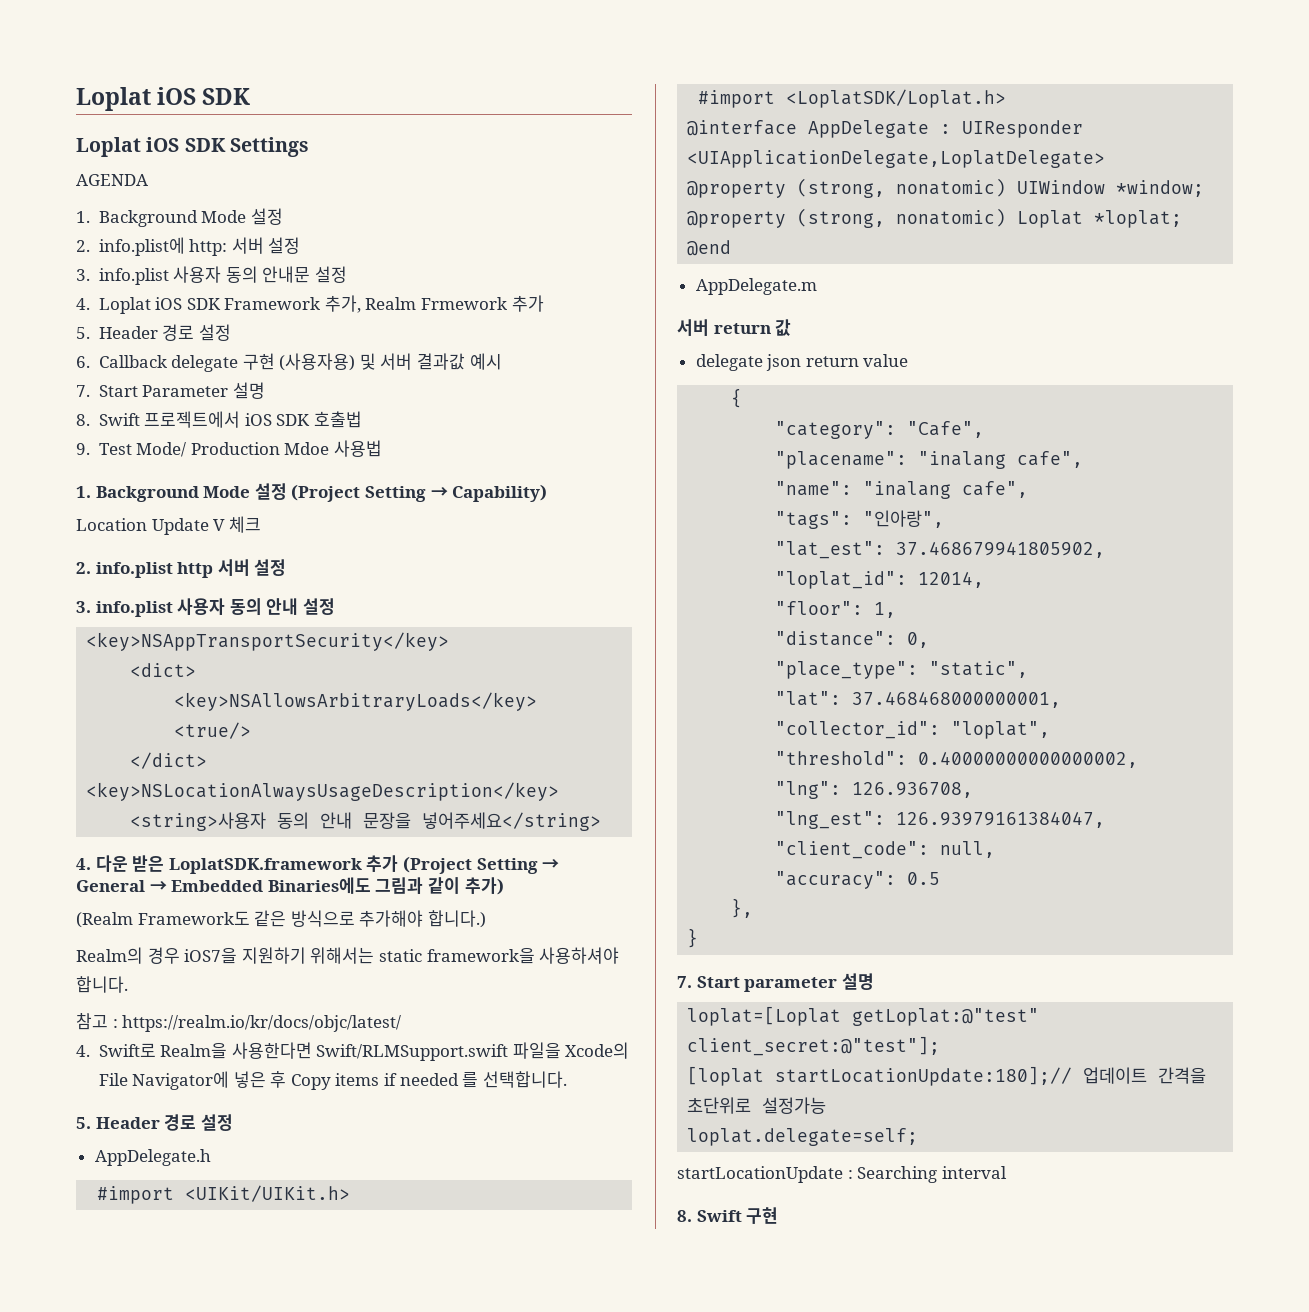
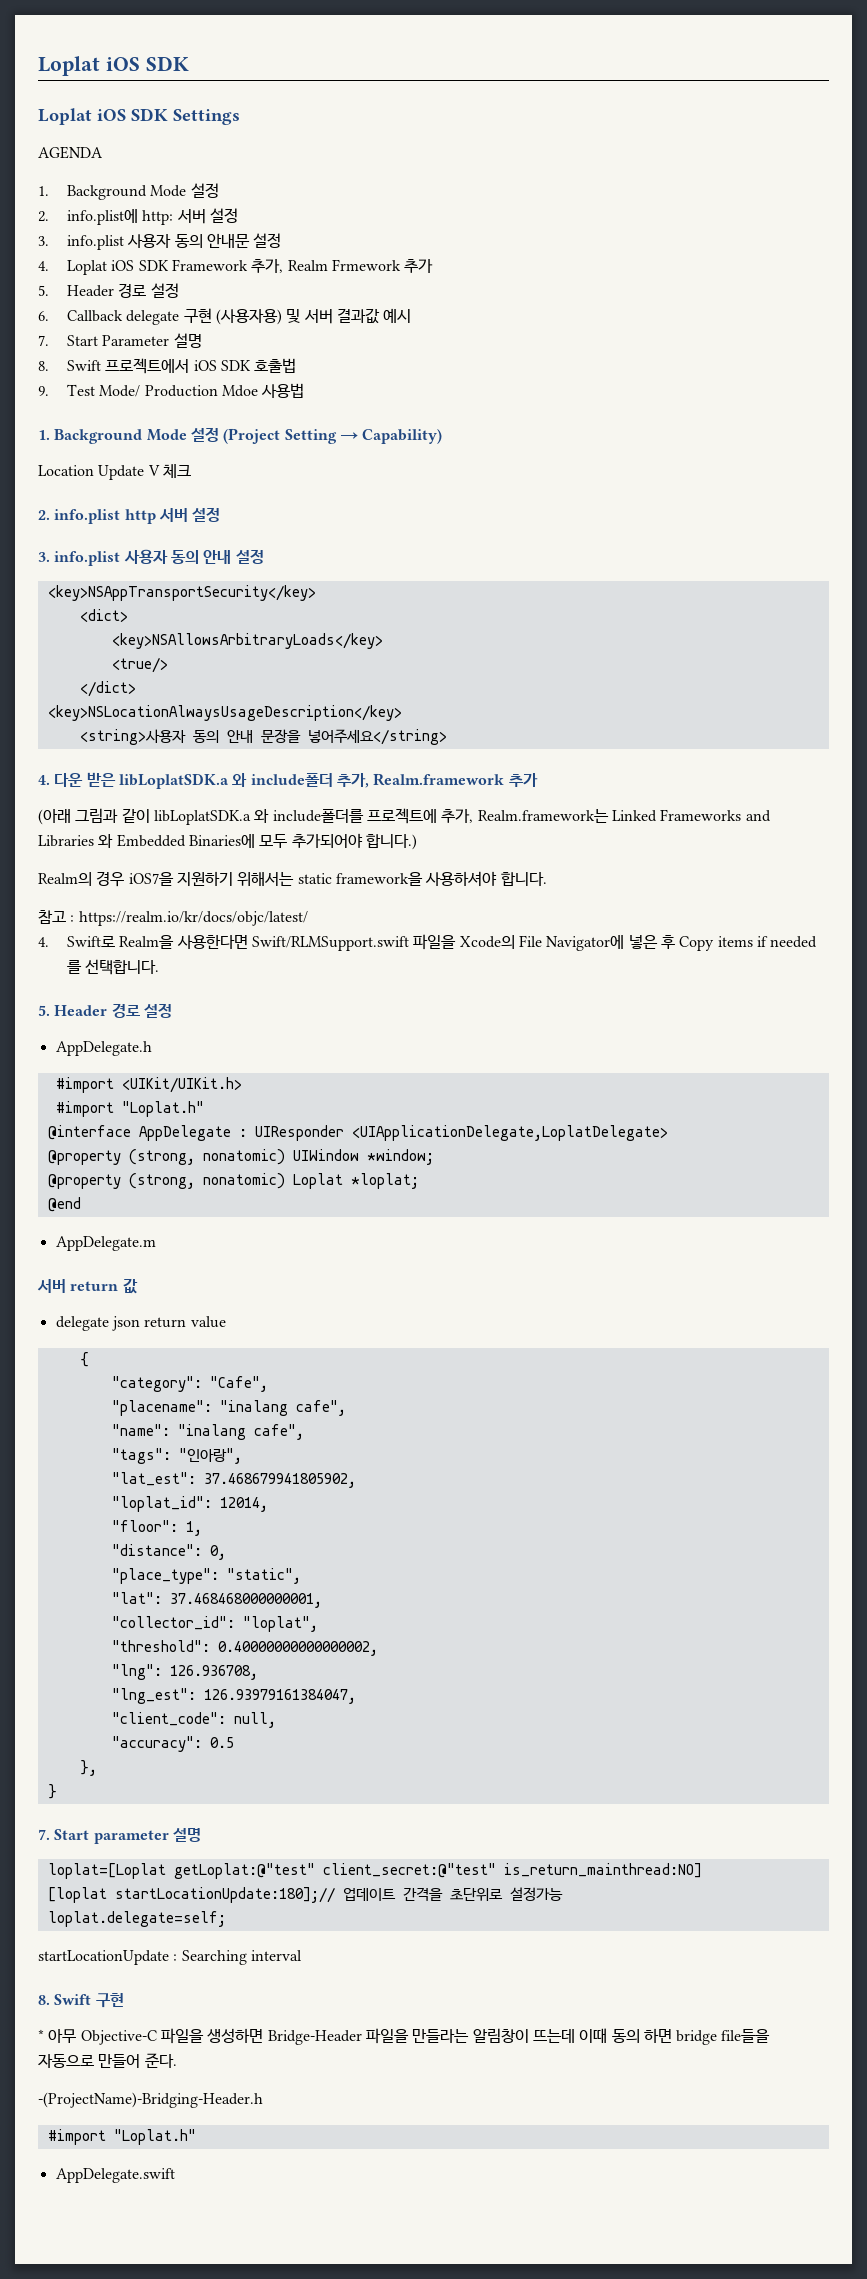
[168,855,560,874] [76,877,504,895] [76,910,424,928] LoplatSDK.framework 추가 (Project Setting → General → Embedded Binaries에도 그림과 같이 추가) // (Realm Framework도 같은 방식으로 추가해야 -> [118,773,538,789] [38,808,771,825] [38,833,363,848] libLoplatSDK.a 와 include폴더 추가, Realm.framework 추가 // (아래 그림과 같이 libLoplatSDK.a 와 include폴더를 프로젝트에 추가, Realm.framework는 Linked Frameworks and Libraries 와 Embedded Binaries에 모두 추가되어야
[786,89,1007,108] <LoplatSDK/Loplat.h> -> [121,1101,204,1117] "Loplat.h"
[687,1036,941,1056] client_secret:@"test"]; -> [322,1863,702,1878] client_secret:@"test" is_return_mainthread:NO]
(779, 1215) none -> [38,2028,771,2045] [38,2053,177,2068] [38,2092,263,2108] [47,2129,196,2145] [55,2168,175,2183] // * 아무 Objective-C 파일을 생성하면 Bridge-Header 파일을 만들라는 알림창이 뜨는데 이때 동의 하면 bridge file들을 자동으로 만들어 준다. // -(ProjectName)-Bridging-Header.h // #import "Loplat.h" // AppDelegate.swift

